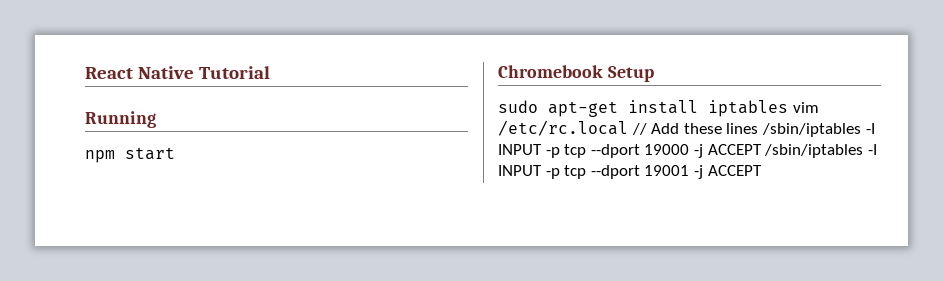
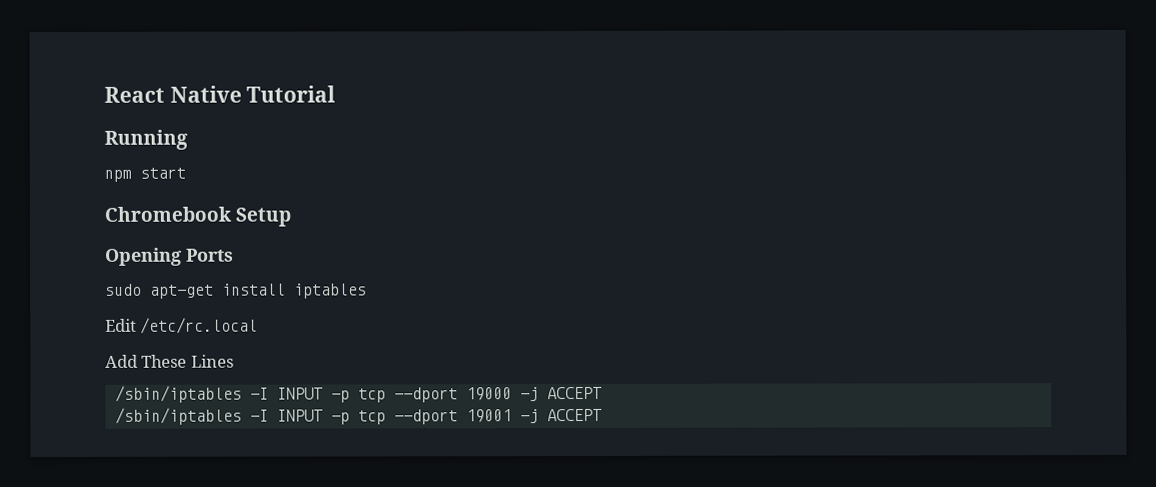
(654, 74) none -> [105,247,234,266] // Opening Ports
[792,102,819,113] vim -> [105,318,137,332] // Edit
[631,123,759,135] // Add these lines -> [105,354,234,368] // Add These Lines //
(762, 149) none -> (602, 393) //

